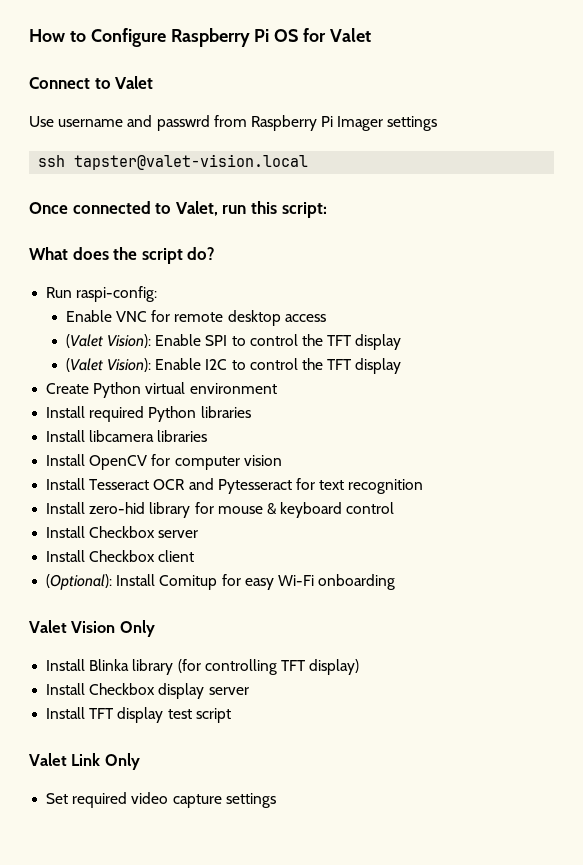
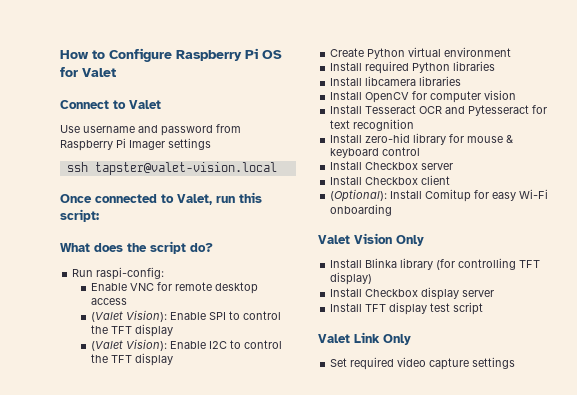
[156,115,210,131] passwrd -> [161,125,213,136] password

